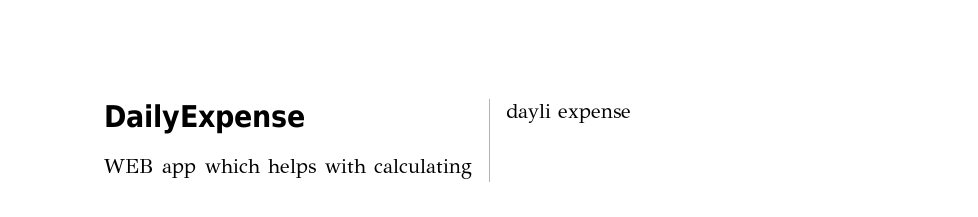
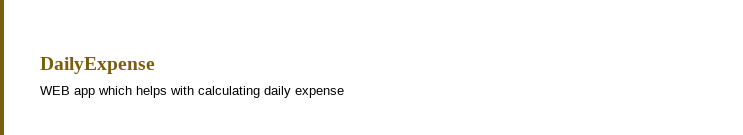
[506,104,551,123] dayli -> [264,86,291,98] daily

